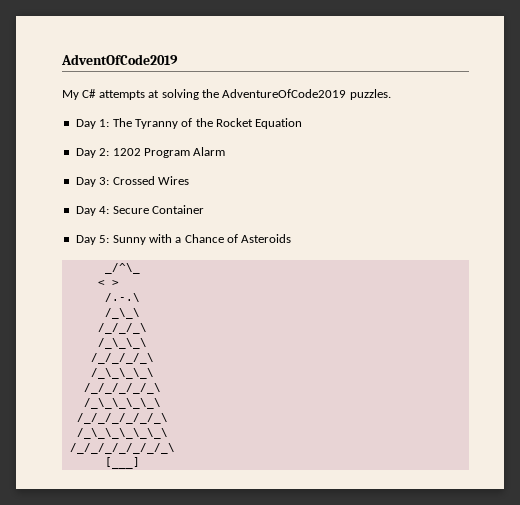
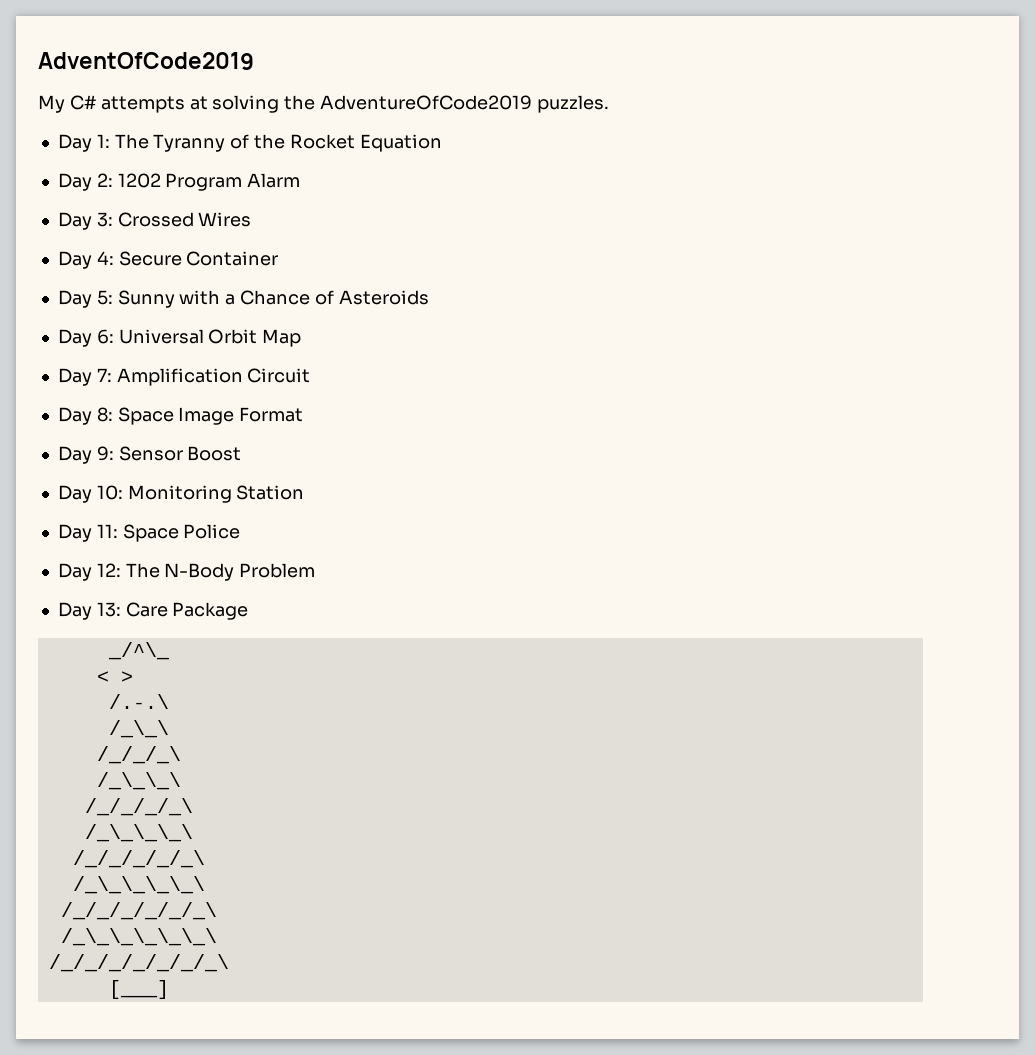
(292, 238) none -> [57,329,302,347] [57,368,311,386] [57,407,304,425] [57,446,242,464] [57,485,305,503] [57,524,241,542] [57,563,316,581] [57,602,249,620] // Day 6: Universal Orbit Map // Day 7: Amplification Circuit // Day 8: Space Image Format // Day 9: Sensor Boost // Day 10: Monitoring Station // Day 11: Space Police // Day 12: The N-Body Problem // Day 13: Care Package

